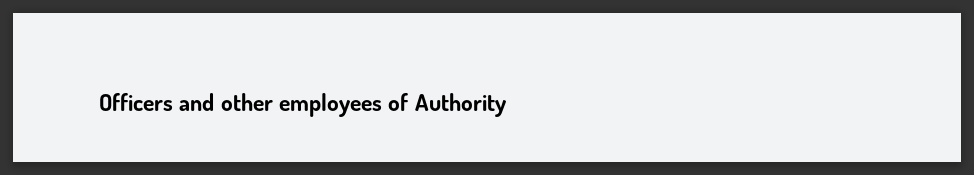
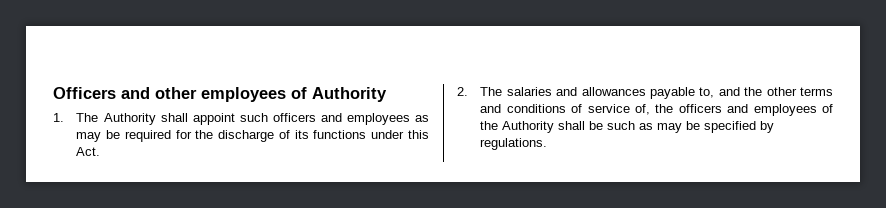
(506, 105) none -> [53,113,429,125] [76,130,430,142] [76,147,101,156] [457,87,833,99] [480,104,833,116] [480,121,775,133] [480,138,548,150] // 1. The Authority shall appoint such officers and employees as may be required for the discharge of its functions under this Act. // 2. The salaries and allowances payable to, and the other terms and conditions of service of, the officers and employees of the Authority shall be such as may be specified by regulations.

